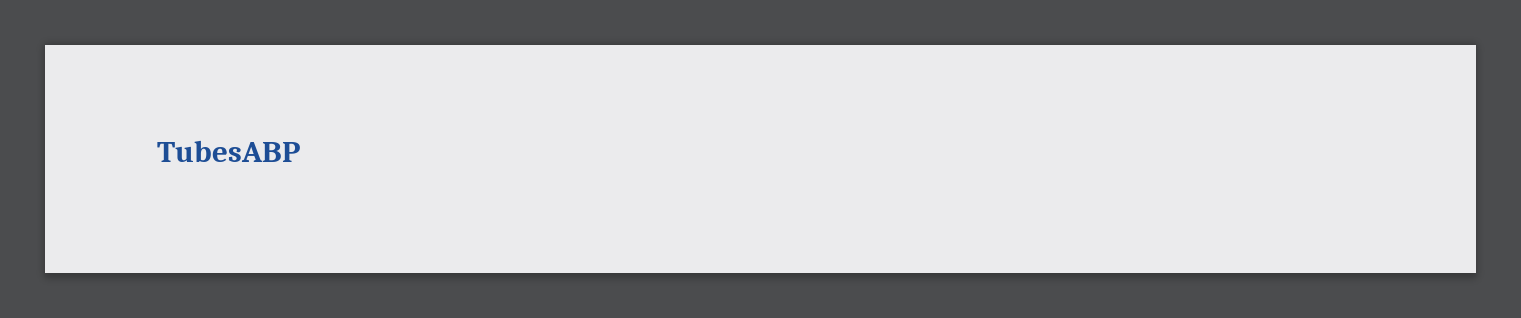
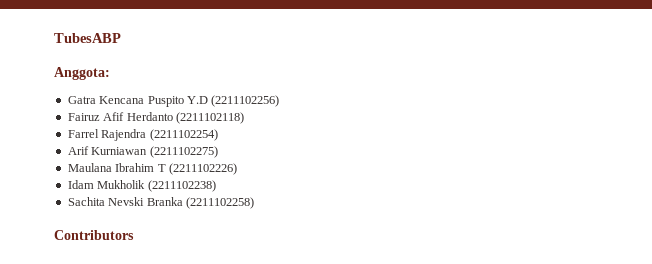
(300, 151) none -> [54,67,110,80] [67,95,280,107] [67,112,244,124] [67,129,218,141] [67,146,218,158] [67,163,237,175] [67,180,216,192] [67,197,254,209] [54,230,134,240] // Anggota: // Gatra Kencana Puspito Y.D (2211102256) // Fairuz Afif Herdanto (2211102118) // Farrel Rajendra (2211102254) // Arif Kurniawan (2211102275) // Maulana Ibrahim T (2211102226) // Idam Mukholik (2211102238) // Sachita Nevski Branka (2211102258) // Contributors

